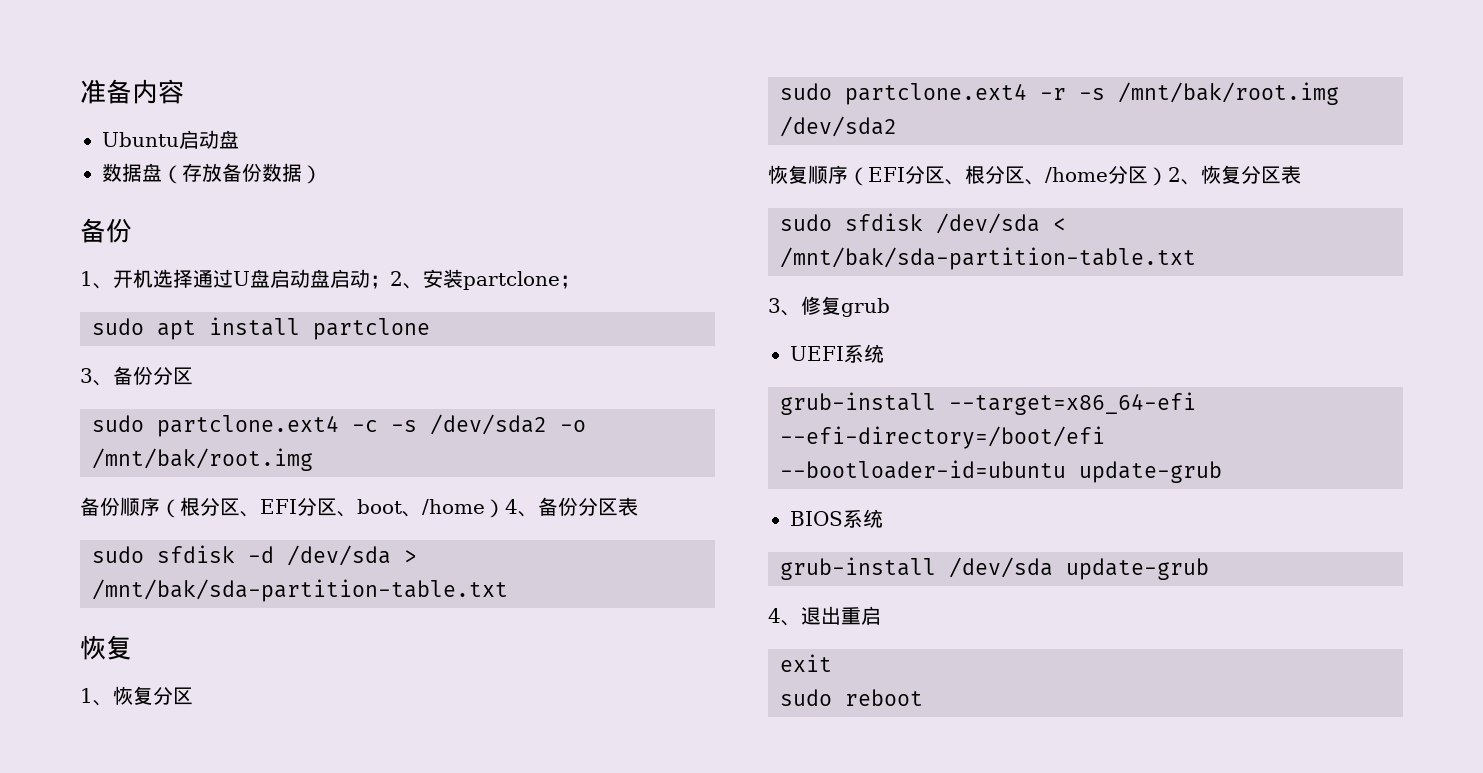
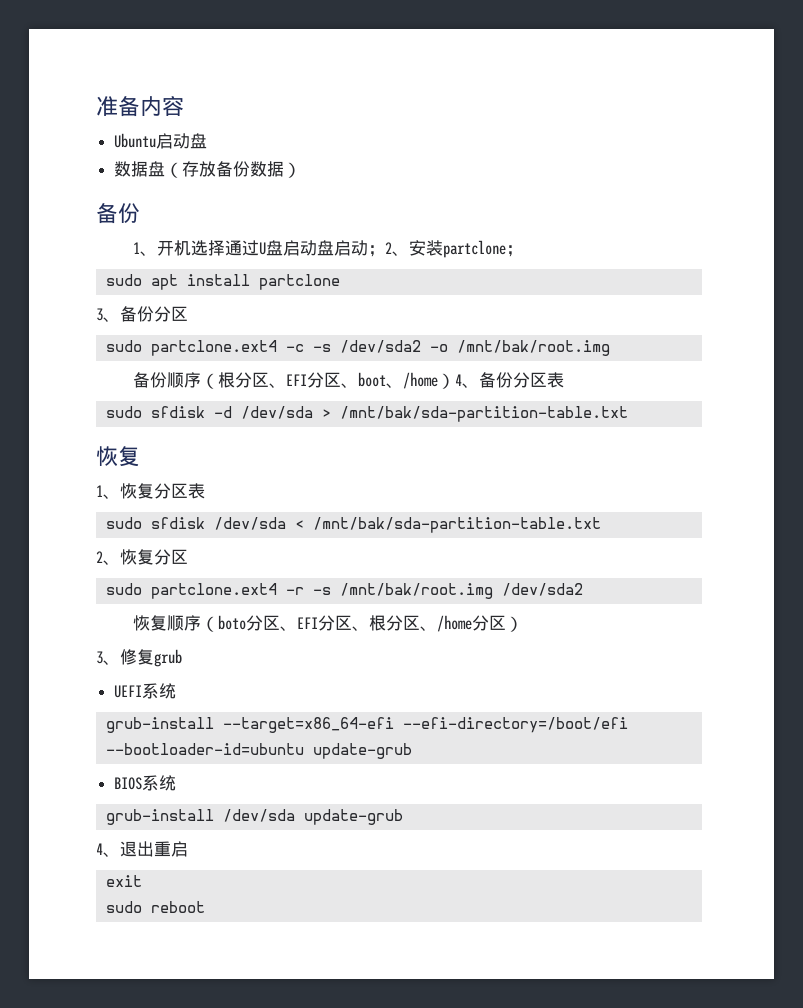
(193, 696) none -> [188,483,205,499] [105,517,601,533] [96,549,188,565] 表 // sudo sfdisk /dev/sda < /mnt/bak/sda-partition-table.txt // 2、恢复分区
(868, 176) none -> [217,615,297,631] boto分区、
[1168,165,1301,185] [780,213,1066,234] [780,247,1196,270] 2、恢复分区表 // sudo sfdisk /dev/sda < /mnt/bak/sda-partition-table.txt -> (523, 624) none

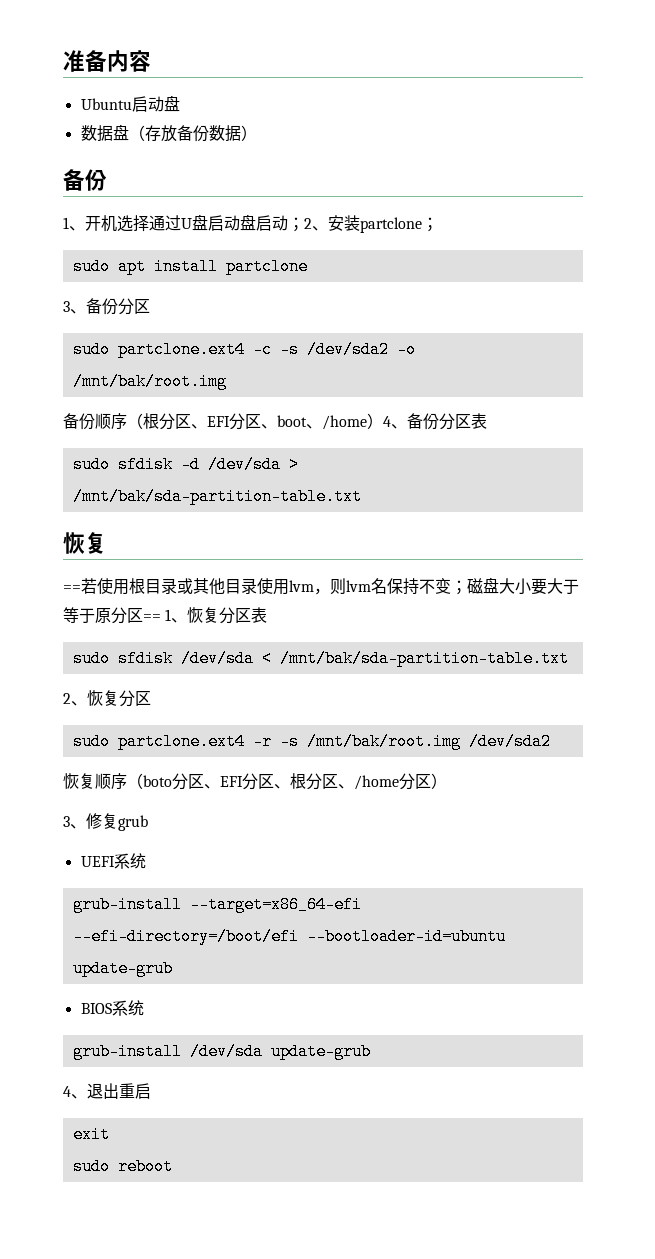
(140, 456) none -> [63,577,579,595] [63,607,161,624] ==若使用根目录或其他目录使用lvm，则lvm名保持不变；磁盘大小要大于等于原分区==

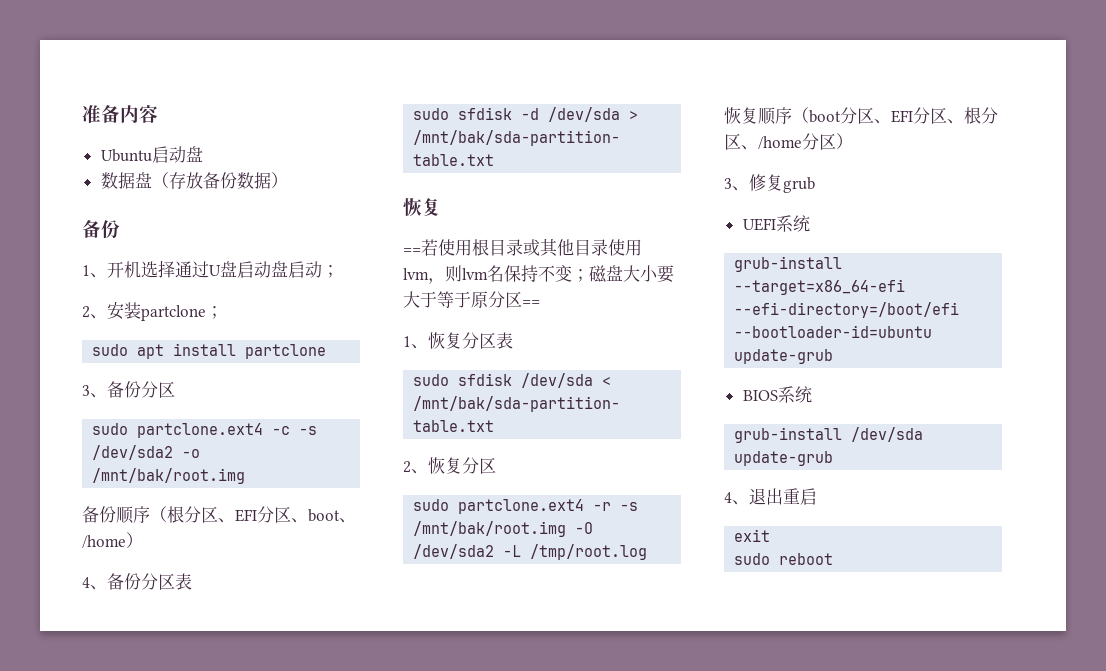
(304, 224) none -> (339, 271) //
(383, 421) none -> (143, 540) //
(161, 617) none -> (540, 303) //
[468,733,551,750] /dev/sda2 -> [575,522,594,534] [413,544,648,560] -O /dev/sda2 -L /tmp/root.log
[143,775,172,787] boto -> [809,110,841,123] boot

